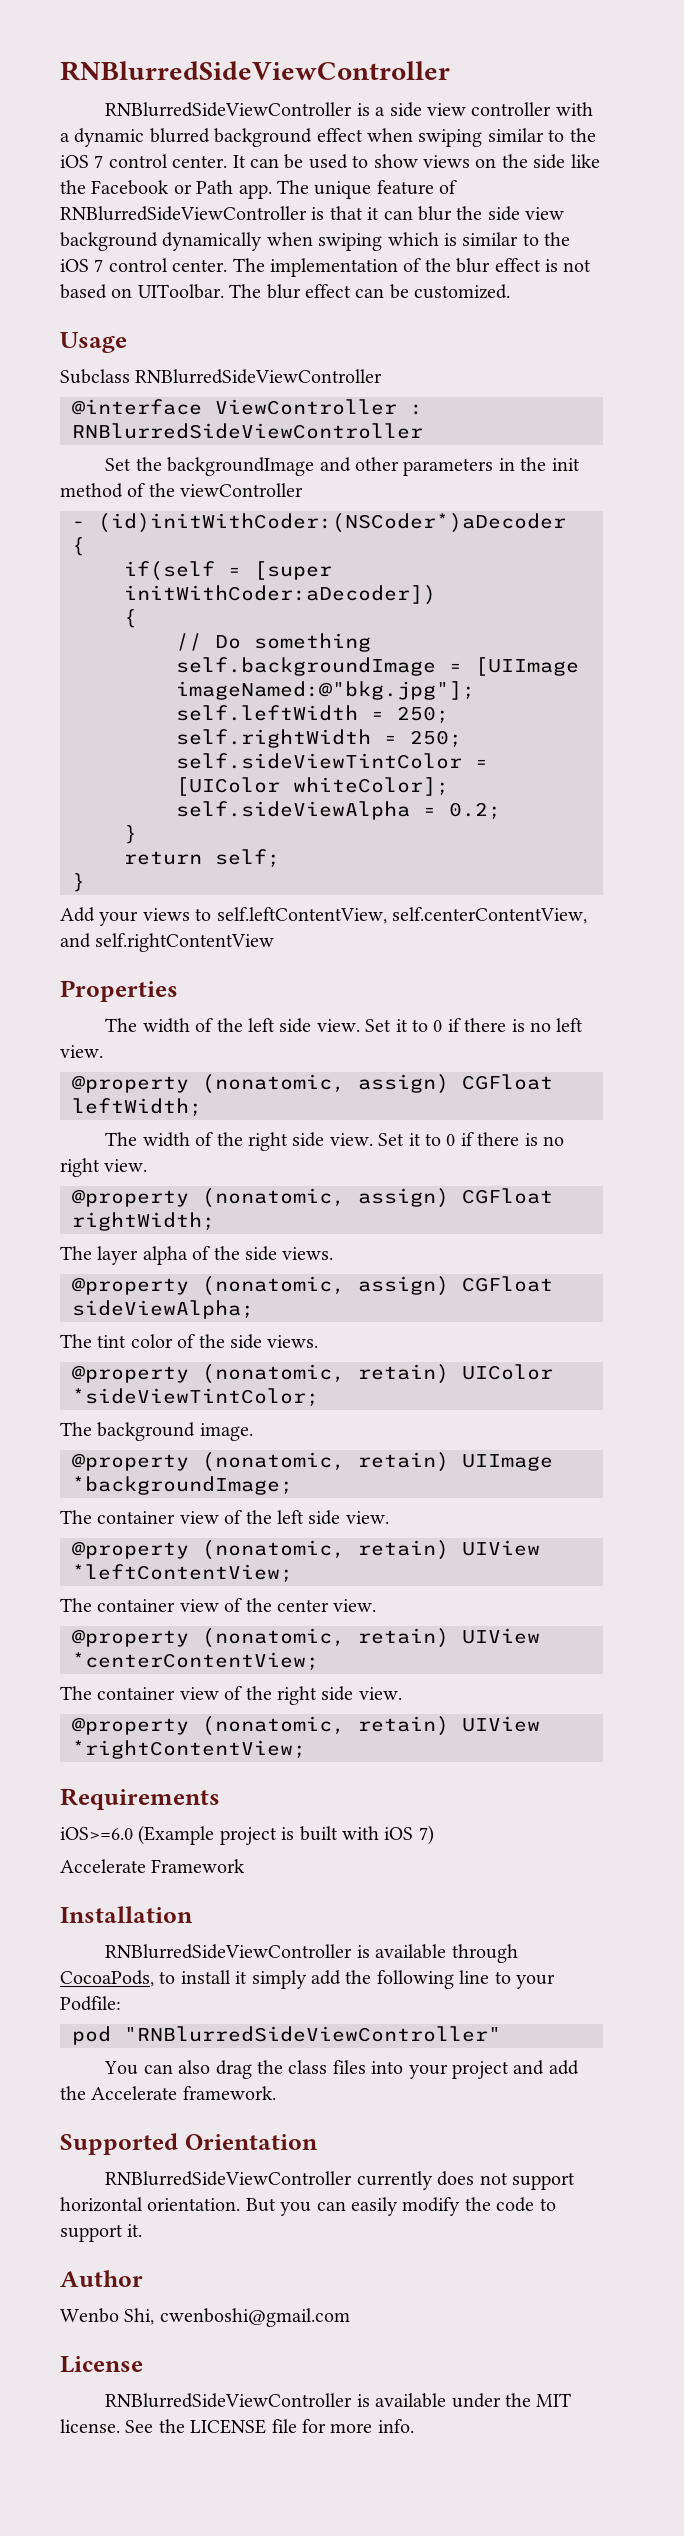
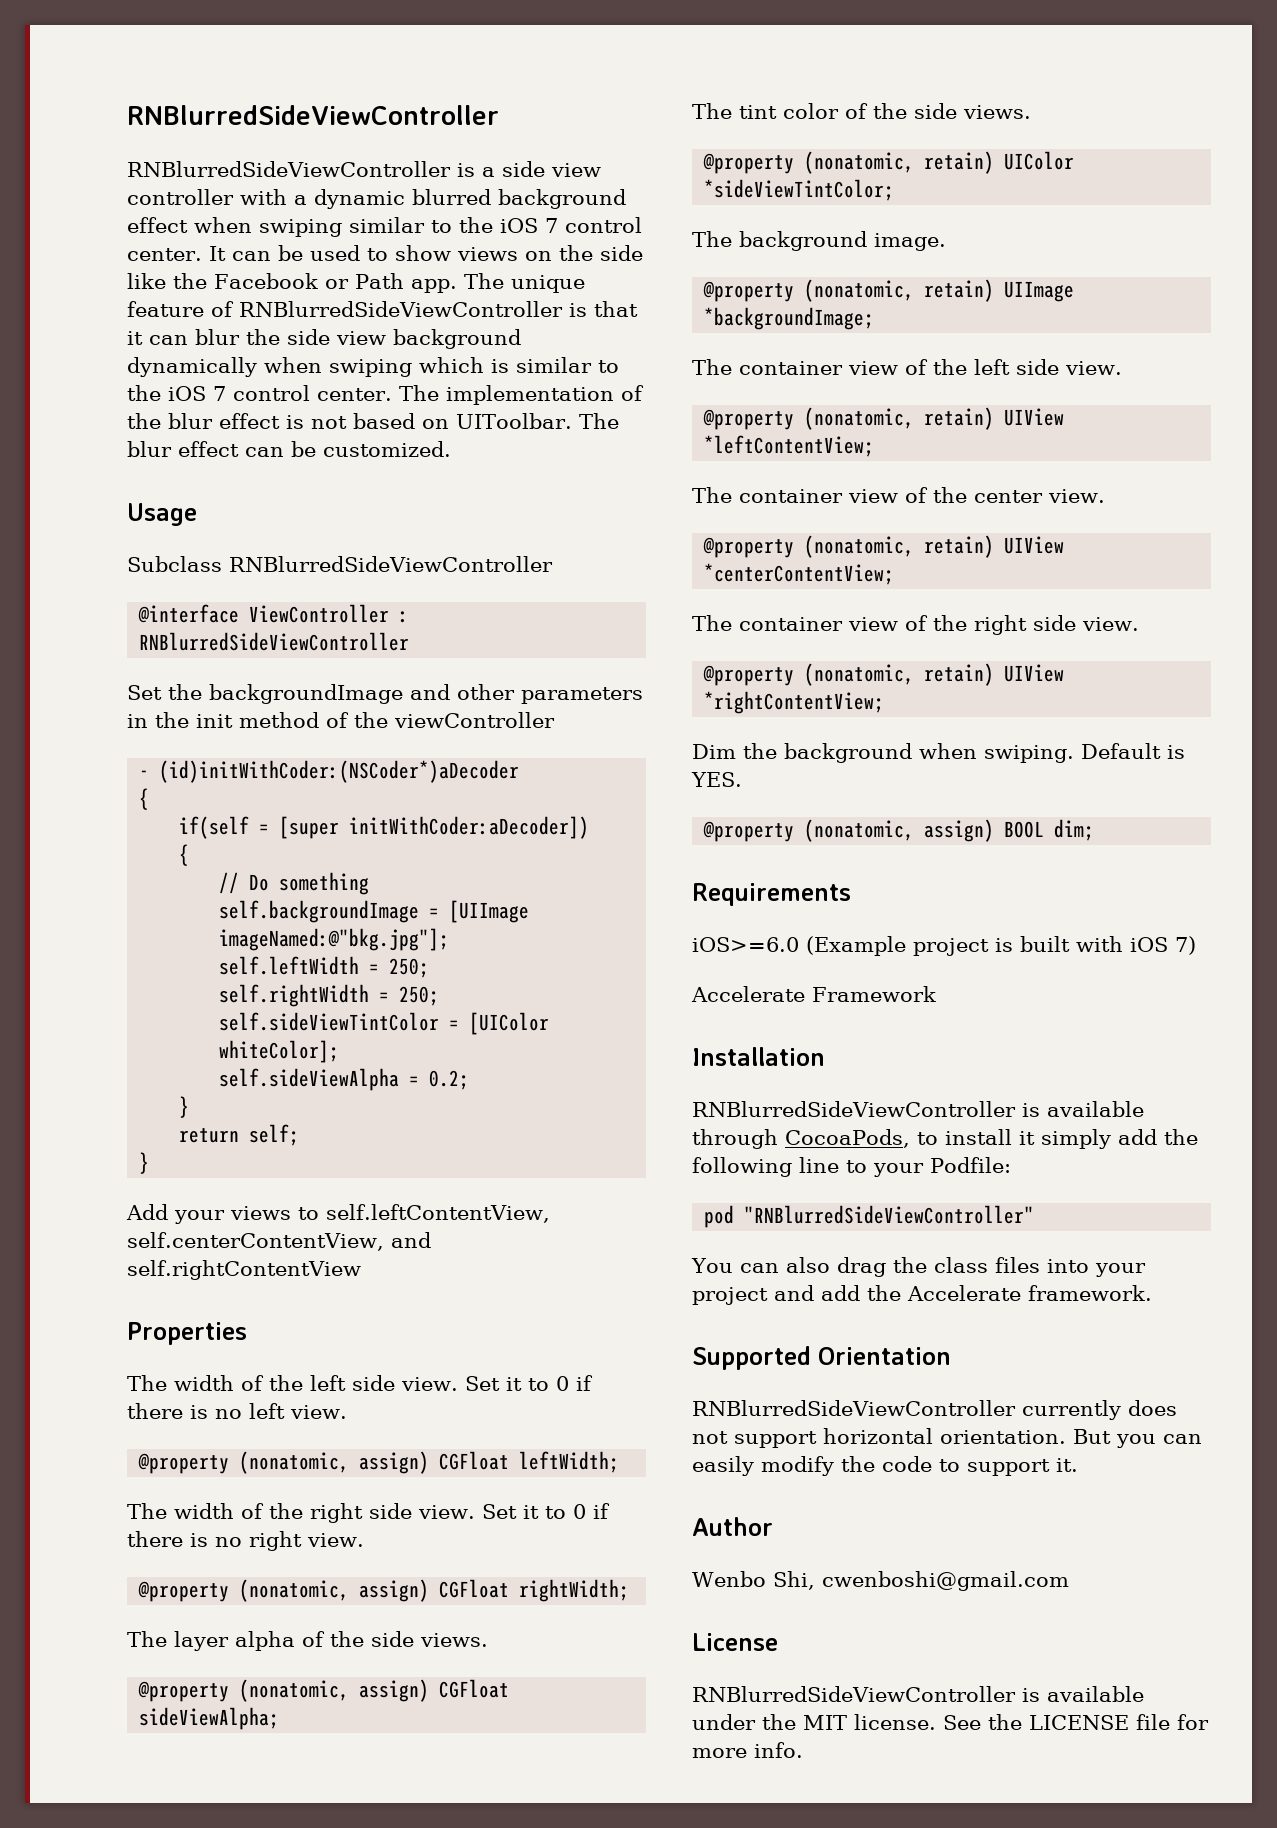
(306, 1749) none -> [692,743,1185,763] [691,772,742,787] [703,819,1095,842] // Dim the background when swiping. Default is YES. // @property (nonatomic, assign) BOOL dim;

